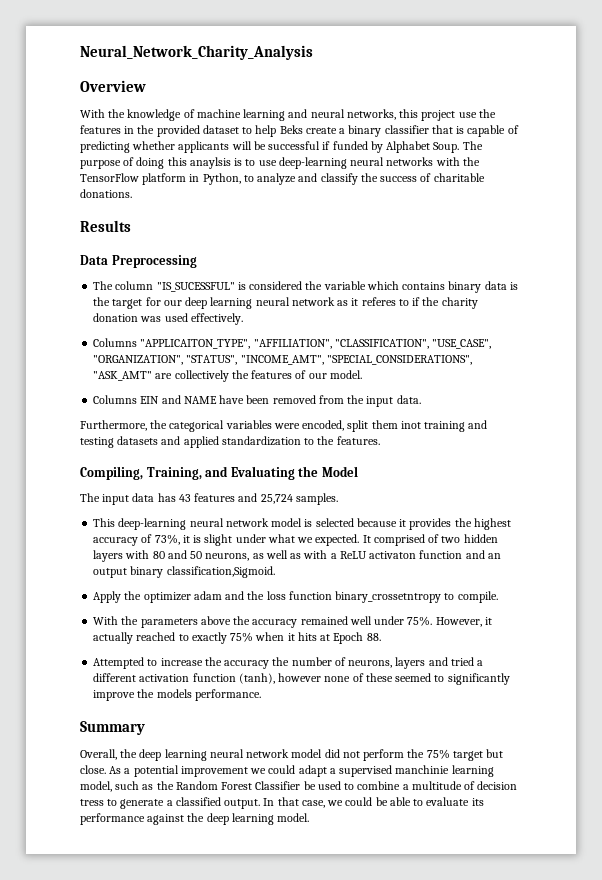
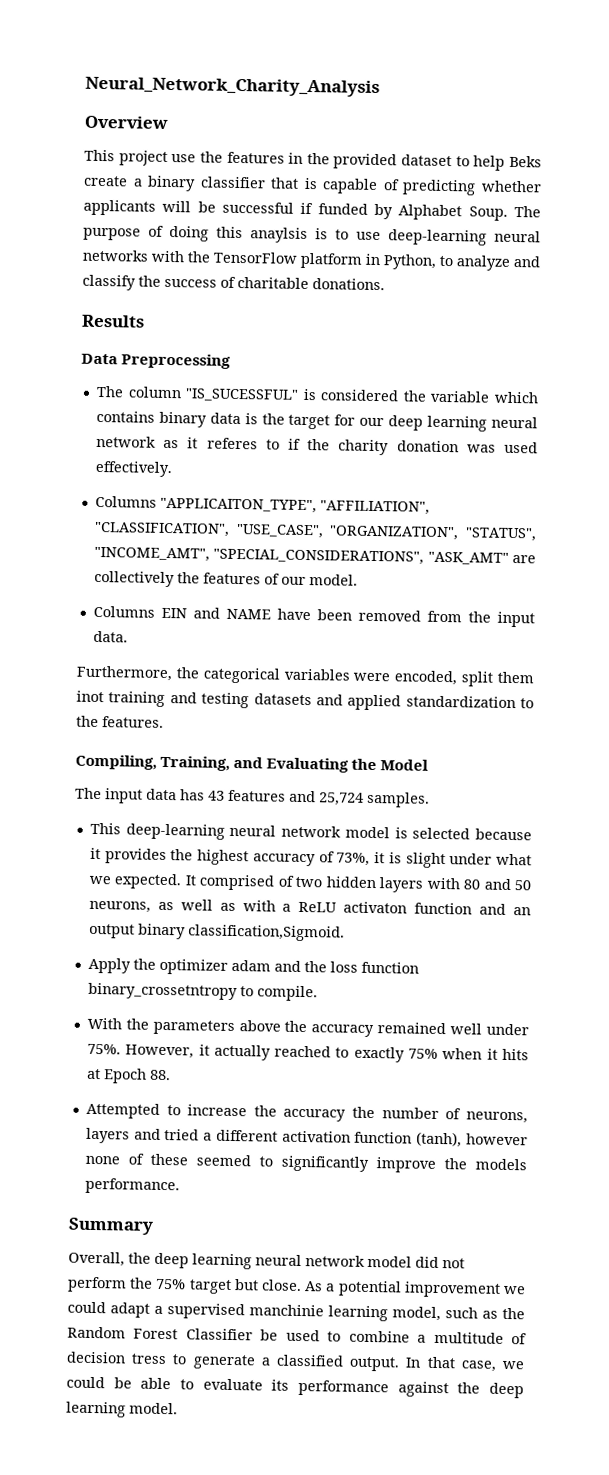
[80,109,419,121] With the knowledge of machine learning and neural networks, this -> [84,149,115,162] This

